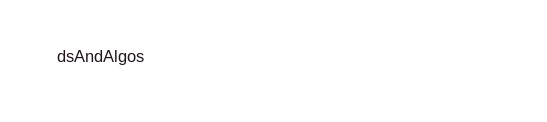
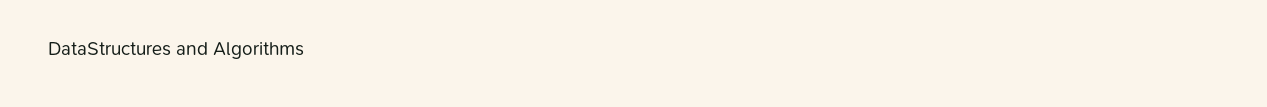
[57,50,144,65] dsAndAlgos -> [48,42,305,59] DataStructures and Algorithms

